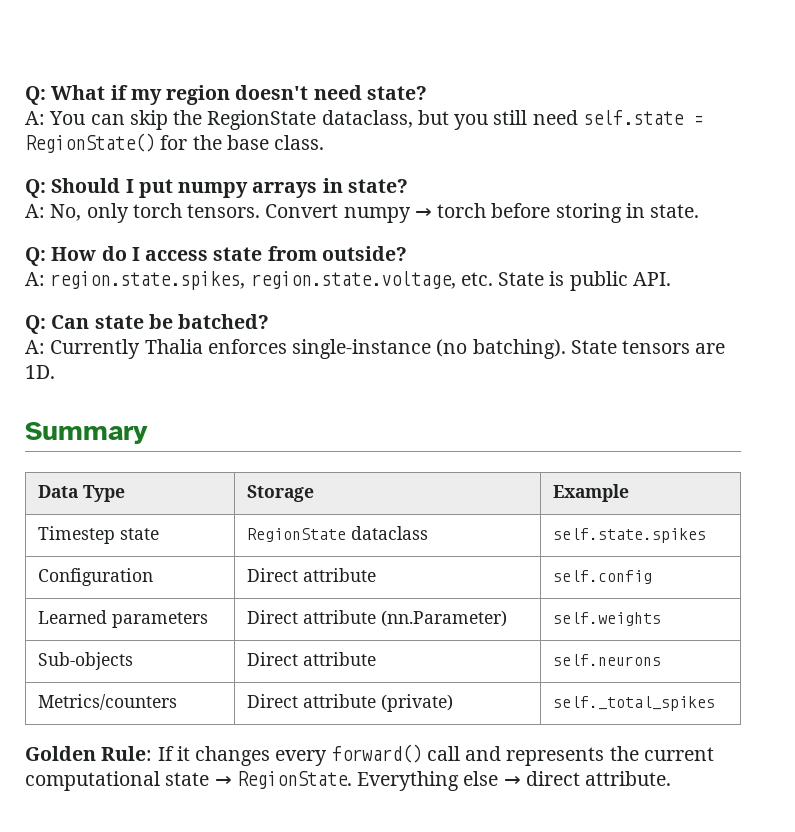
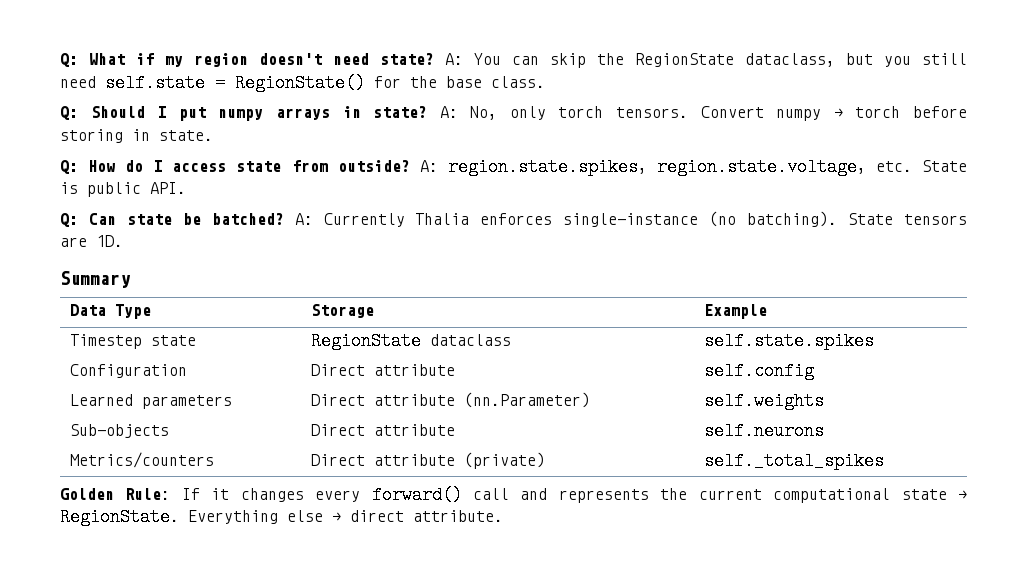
(427, 93) // -> (434, 59) none
(408, 186) // -> (428, 112) none
(407, 253) // -> (410, 166) none
(270, 321) // -> (284, 219) none

